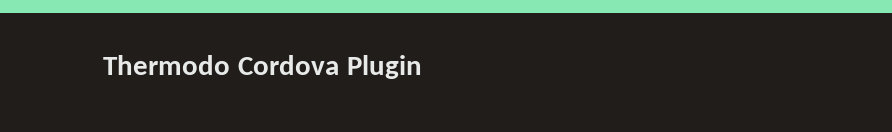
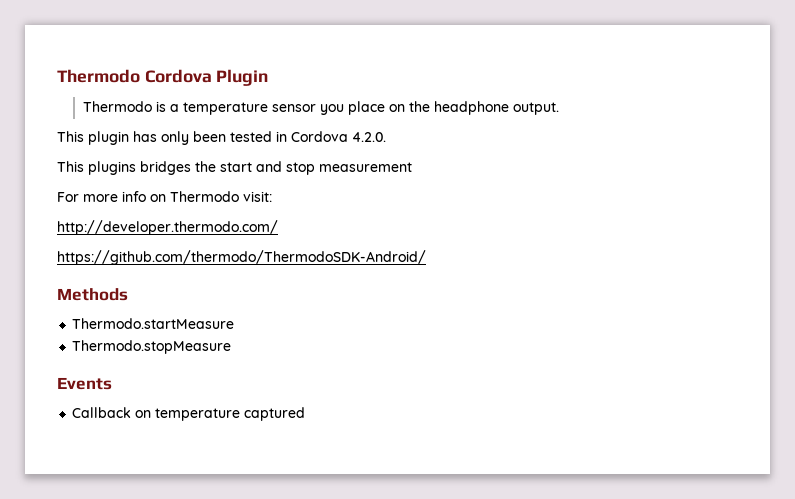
(422, 67) none -> [83,101,560,115] [57,131,386,145] [57,161,412,175] [57,191,272,202] [57,220,278,235] [57,250,426,265] [57,288,128,301] [72,318,235,329] [72,340,232,354] [57,377,112,390] [72,407,306,421] // Thermodo is a temperature sensor you place on the headphone output. // This plugin has only been tested in Cordova 4.2.0. // This plugins bridges the start and stop measurement // For more info on Thermodo visit: // http://developer.thermodo.com/ // https://github.com/thermodo/ThermodoSDK-Android/ // Methods // Thermodo.startMeasure // Thermodo.stopMeasure // Events // Callback on temperature captured

